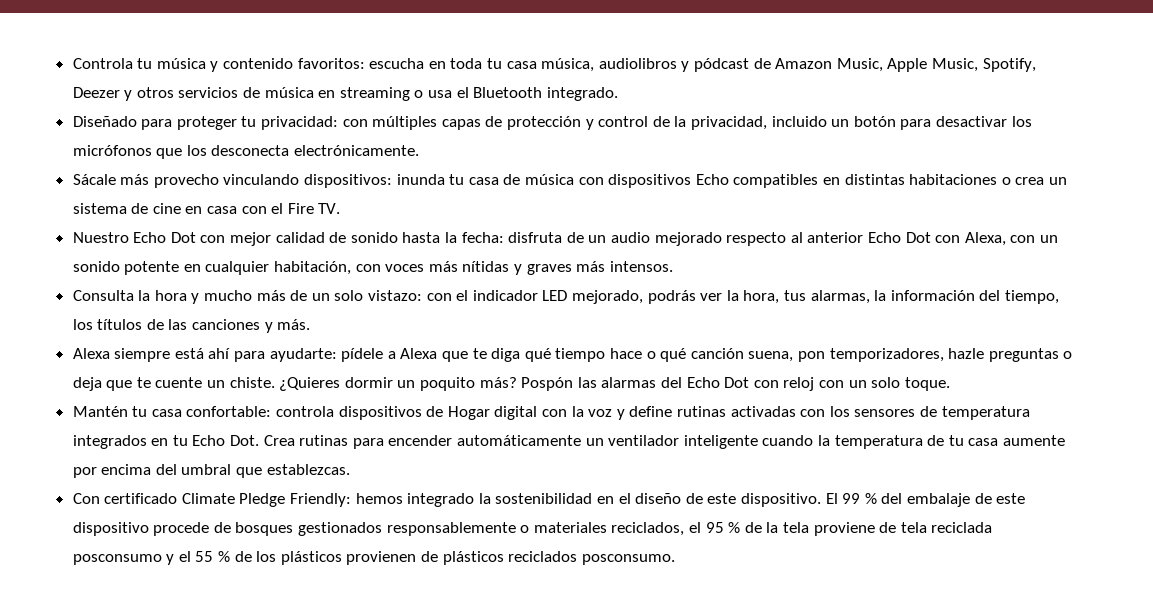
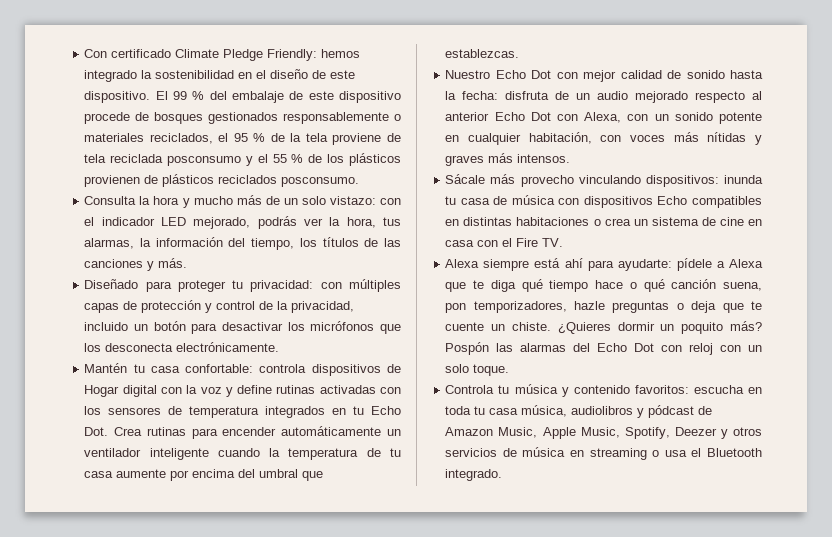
[72,58,1036,72] [72,87,618,101] [72,116,1032,130] [72,145,420,159] [72,174,1067,188] [72,203,341,214] [72,232,1058,246] [72,261,673,275] [72,290,1059,304] [72,319,311,333] [72,348,1073,362] [72,377,950,391] [72,406,1030,420] [72,435,1065,449] [72,464,350,478] Controla tu música y contenido favoritos: escucha en toda tu casa música, audiolibros y pódcast de Amazon Music, Apple Music, Spotify, Deezer y otros servicios de música en streaming o usa el Bluetooth integrado. // Diseñado para proteger tu privacidad: con múltiples capas de protección y control de la privacidad, incluido un botón para desactivar los micrófonos que los desconecta electrónicamente. // Sácale más provecho vinculando dispositivos: inunda tu casa de música con dispositivos Echo compatibles en distintas habitaciones o crea un sistema de cine en casa con el Fire TV. // Nuestro Echo Dot con mejor calidad de sonido hasta la fecha: disfruta de un audio mejorado respecto al anterior Echo Dot con Alexa, con un sonido potente en cualquier habitación, con voces más nítidas y graves más intensos. // Consulta la hora y mucho más de un solo vistazo: con el indicador LED mejorado, podrás ver la hora, tus alarmas, la información del tiempo, los títulos de las canciones y más. // Alexa siempre está ahí para ayudarte: pídele a Alexa que te diga qué tiempo hace o qué canción suena, pon temporizadores, hazle preguntas o deja que te cuente un chiste. ¿Quieres dormir un poquito más? Pospón las alarmas del Echo Dot con reloj con un solo toque. // Mantén tu casa confortable: controla dispositivos de Hogar digital con la voz y define rutinas activadas con los sensores de temperatura integrados en tu Echo Dot. Crea rutinas para encender automáticamente un ventilador inteligente cuando la temperatura de tu casa aumente por encima del umbral que establezcas. // -> (84, 53) none
(675, 559) none -> [84,195,401,208] [84,216,401,229] [84,237,401,250] [84,258,188,271] [84,279,401,292] [84,300,355,313] [84,321,401,334] [84,342,280,352] [84,363,401,376] [84,385,402,397] [84,406,401,418] [84,426,401,439] [84,448,401,460] [84,469,324,481] [445,49,520,58] [445,70,763,82] [445,91,762,103] [445,112,762,124] [445,132,762,145] [445,153,571,166] [445,174,763,187] [445,195,762,208] [445,217,762,226] [445,238,564,247] [445,258,763,271] [445,279,762,292] [445,301,762,313] [445,321,762,334] [445,342,762,355] [445,364,510,376] [445,384,762,397] [445,405,713,418] [445,427,762,439] [445,447,762,460] [445,469,503,481] // Consulta la hora y mucho más de un solo vistazo: con el indicador LED mejorado, podrás ver la hora, tus alarmas, la información del tiempo, los títulos de las canciones y más. // Diseñado para proteger tu privacidad: con múltiples capas de protección y control de la privacidad, incluido un botón para desactivar los micrófonos que los desconecta electrónicamente. // Mantén tu casa confortable: controla dispositivos de Hogar digital con la voz y define rutinas activadas con los sensores de temperatura integrados en tu Echo Dot. Crea rutinas para encender automáticamente un ventilador inteligente cuando la temperatura de tu casa aumente por encima del umbral que establezcas. // Nuestro Echo Dot con mejor calidad de sonido hasta la fecha: disfruta de un audio mejorado respecto al anterior Echo Dot con Alexa, con un sonido potente en cualquier habitación, con voces más nítidas y graves más intensos. // Sácale más provecho vinculando dispositivos: inunda tu casa de música con dispositivos Echo compatibles en distintas habitaciones o crea un sistema de cine en casa con el Fire TV. // Alexa siempre está ahí para ayudarte: pídele a Alexa que te diga qué tiempo hace o qué canción suena, pon temporizadores, hazle preguntas o deja que te cuente un chiste. ¿Quieres dormir un poquito más? Pospón las alarmas del Echo Dot con reloj con un solo toque. // Controla tu música y contenido favoritos: escucha en toda tu casa música, audiolibros y pódcast de Amazon Music, Apple Music, Spotify, Deezer y otros servicios de música en streaming o usa el Bluetooth integrado.

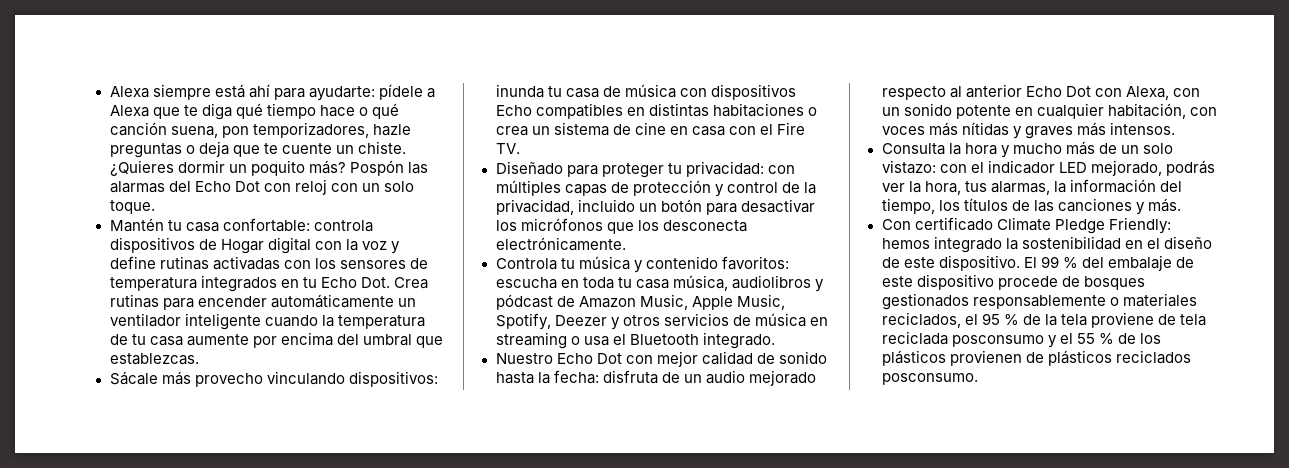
(84, 53) none -> [109,84,435,101] [109,103,399,120] [109,122,411,138] [109,141,406,158] [109,160,428,176] [109,179,414,195] [109,200,155,214] [109,218,373,232] [109,237,400,254] [109,256,428,270] [109,275,428,292] [109,294,416,310] [109,313,425,330] [109,332,443,348] [109,353,199,365] [109,371,438,387] [495,84,796,100] [495,103,817,119] [495,122,805,136] [495,143,520,154] [495,161,795,178] [495,180,816,197] [495,199,815,215] [495,218,747,234] [495,237,626,251] [495,256,789,273] [495,275,824,292] [495,294,785,310] [495,313,828,330] [495,332,775,349] [495,351,827,367] [495,370,816,386] [881,84,1200,100] [881,103,1217,119] [881,122,1175,139] [881,141,1173,158] [881,160,1215,176] [881,179,1182,195] [881,198,1181,215] Alexa siempre está ahí para ayudarte: pídele a Alexa que te diga qué tiempo hace o qué canción suena, pon temporizadores, hazle preguntas o deja que te cuente un chiste. ¿Quieres dormir un poquito más? Pospón las alarmas del Echo Dot con reloj con un solo toque. // Mantén tu casa confortable: controla dispositivos de Hogar digital con la voz y define rutinas activadas con los sensores de temperatura integrados en tu Echo Dot. Crea rutinas para encender automáticamente un ventilador inteligente cuando la temperatura de tu casa aumente por encima del umbral que establezcas. // Sácale más provecho vinculando dispositivos: inunda tu casa de música con dispositivos Echo compatibles en distintas habitaciones o crea un sistema de cine en casa con el Fire TV. // Diseñado para proteger tu privacidad: con múltiples capas de protección y control de la privacidad, incluido un botón para desactivar los micrófonos que los desconecta electrónicamente. // Controla tu música y contenido favoritos: escucha en toda tu casa música, audiolibros y pódcast de Amazon Music, Apple Music, Spotify, Deezer y otros servicios de música en streaming o usa el Bluetooth integrado. // Nuestro Echo Dot con mejor calidad de sonido hasta la fecha: disfruta de un audio mejorado respecto al anterior Echo Dot con Alexa, con un sonido potente en cualquier habitación, con voces más nítidas y graves más intensos. // Consulta la hora y mucho más de un solo vistazo: con el indicador LED mejorado, podrás ver la hora, tus alarmas, la información del tiempo, los títulos de las canciones y más. //
[84,195,401,208] [84,216,401,229] [84,237,401,250] [84,258,188,271] [84,279,401,292] [84,300,355,313] [84,321,401,334] [84,342,280,352] [84,363,401,376] [84,385,402,397] [84,406,401,418] [84,426,401,439] [84,448,401,460] [84,469,324,481] [445,49,520,58] [445,70,763,82] [445,91,762,103] [445,112,762,124] [445,132,762,145] [445,153,571,166] [445,174,763,187] [445,195,762,208] [445,217,762,226] [445,238,564,247] [445,258,763,271] [445,279,762,292] [445,301,762,313] [445,321,762,334] [445,342,762,355] [445,364,510,376] [445,384,762,397] [445,405,713,418] [445,427,762,439] [445,447,762,460] [445,469,503,481] // Consulta la hora y mucho más de un solo vistazo: con el indicador LED mejorado, podrás ver la hora, tus alarmas, la información del tiempo, los títulos de las canciones y más. // Diseñado para proteger tu privacidad: con múltiples capas de protección y control de la privacidad, incluido un botón para desactivar los micrófonos que los desconecta electrónicamente. // Mantén tu casa confortable: controla dispositivos de Hogar digital con la voz y define rutinas activadas con los sensores de temperatura integrados en tu Echo Dot. Crea rutinas para encender automáticamente un ventilador inteligente cuando la temperatura de tu casa aumente por encima del umbral que establezcas. // Nuestro Echo Dot con mejor calidad de sonido hasta la fecha: disfruta de un audio mejorado respecto al anterior Echo Dot con Alexa, con un sonido potente en cualquier habitación, con voces más nítidas y graves más intensos. // Sácale más provecho vinculando dispositivos: inunda tu casa de música con dispositivos Echo compatibles en distintas habitaciones o crea un sistema de cine en casa con el Fire TV. // Alexa siempre está ahí para ayudarte: pídele a Alexa que te diga qué tiempo hace o qué canción suena, pon temporizadores, hazle preguntas o deja que te cuente un chiste. ¿Quieres dormir un poquito más? Pospón las alarmas del Echo Dot con reloj con un solo toque. // Controla tu música y contenido favoritos: escucha en toda tu casa música, audiolibros y pódcast de Amazon Music, Apple Music, Spotify, Deezer y otros servicios de música en streaming o usa el Bluetooth integrado. -> (978, 379) none

